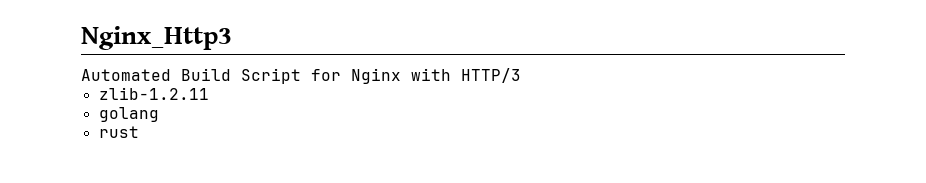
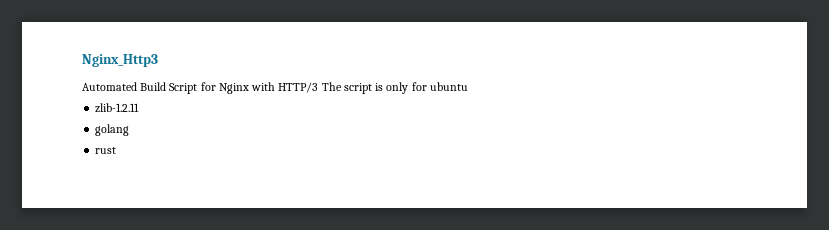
(521, 75) none -> [321,82,468,94] The script is only for ubuntu

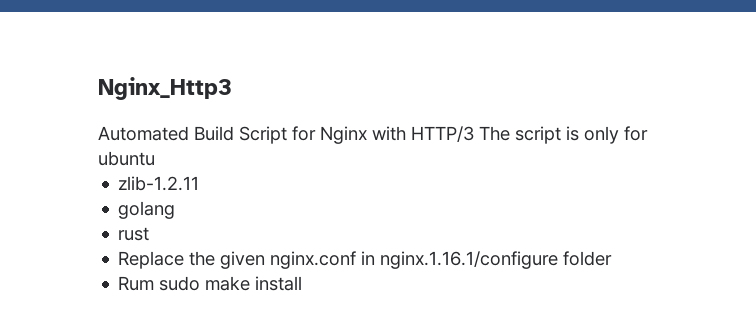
(117, 150) none -> [118,251,613,269] [118,276,303,291] // Replace the given nginx.conf in nginx.1.16.1/configure folder // Rum sudo make install

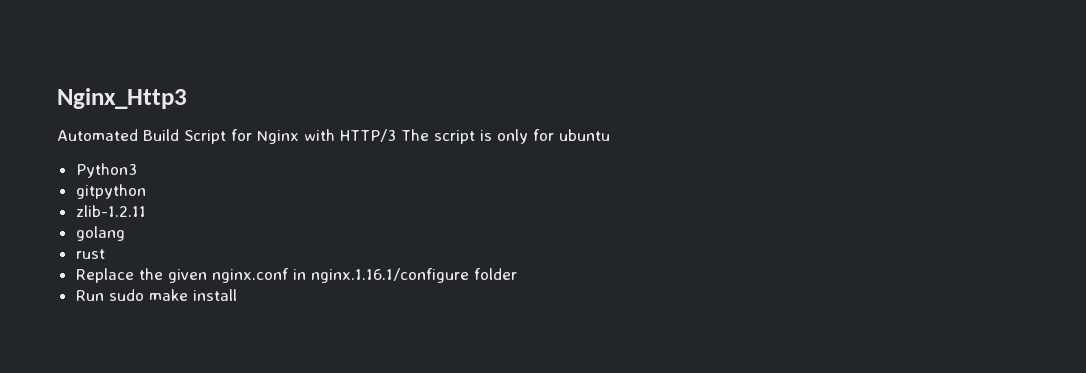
(155, 158) none -> [75,163,137,178] [75,184,146,199] // Python3 // gitpython
[118,276,155,291] Rum -> [75,290,104,301] Run

